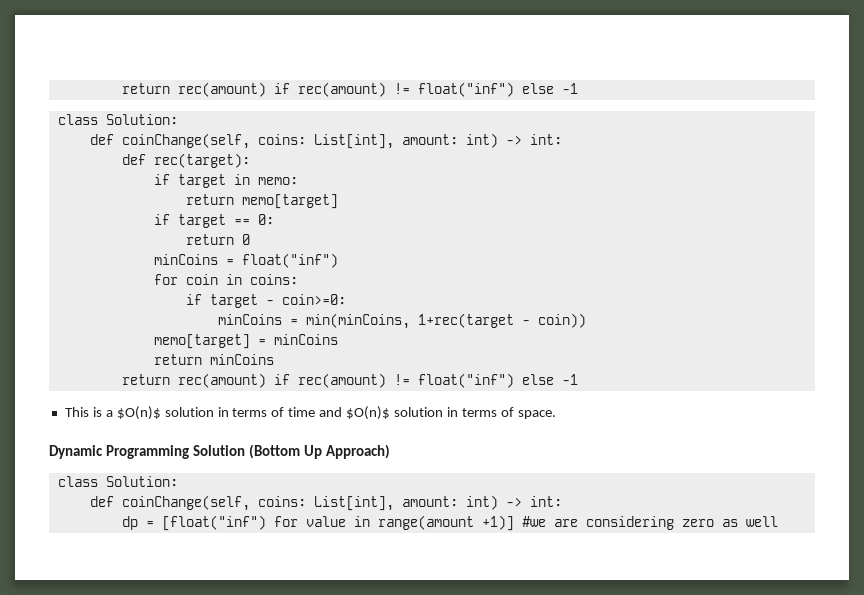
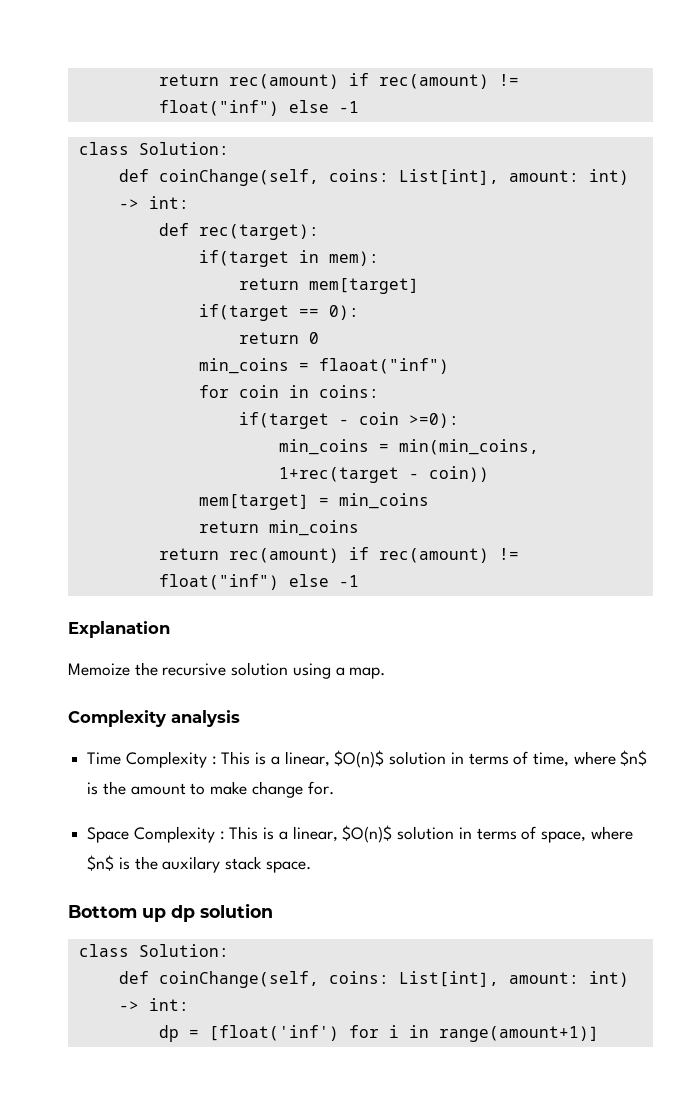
[153,174,298,188] [185,194,338,209] [153,214,274,228] if target in memo: // return memo[target] // if target == 0: -> [198,250,379,267] [238,278,419,294] [198,304,359,321] if(target in mem): // return mem[target] // if(target == 0):
[153,253,338,268] minCoins = float("inf") -> [198,358,449,374] min_coins = flaoat("inf")
[185,294,346,308] [217,313,410,329] if target - coin>=0: // minCoins = min(minCoins, -> [238,412,459,429] [278,439,539,455] if(target - coin >=0): // min_coins = min(min_coins,
[153,334,338,349] [153,354,274,365] [121,373,578,388] [64,406,556,420] [49,444,390,459] memo[target] = minCoins // return minCoins // return rec(amount) if rec(amount) != float("inf") else -1 // This is a $O(n)$ solution in terms of time and $O(n)$ solution in terms of space. // Dynamic Programming Solution (Bottom Up Approach) -> [198,493,429,510] [198,520,359,536] [158,547,519,563] [158,574,359,590] [68,621,170,638] [68,662,386,679] [68,710,240,727] [87,750,648,768] [87,781,334,798] [87,825,633,843] [87,855,311,873] [68,903,273,922] mem[target] = min_coins // return min_coins // return rec(amount) if rec(amount) != float("inf") else -1 // Explanation // Memoize the recursive solution using a map. // Complexity analysis // Time Complexity : This is a linear, $O(n)$ solution in terms of time, where $n$ is the amount to make change for. // Space Complexity : This is a linear, $O(n)$ solution in terms of space, where $n$ is the auxilary stack space. // Bottom up dp solution
[161,515,778,531] [float("inf") for value in range(amount +1)] #we are considering zero as well -> [208,1025,599,1042] [float('inf') for i in range(amount+1)]

